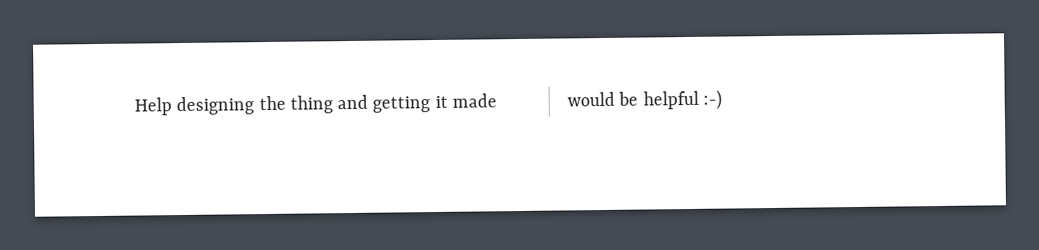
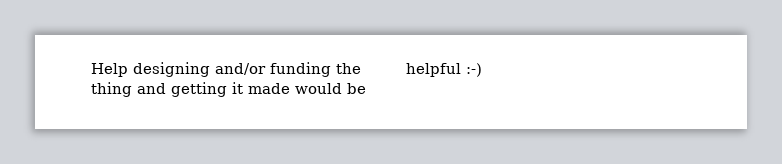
(255, 106) none -> [215,62,331,77] and/or funding

